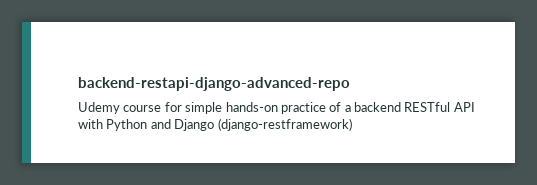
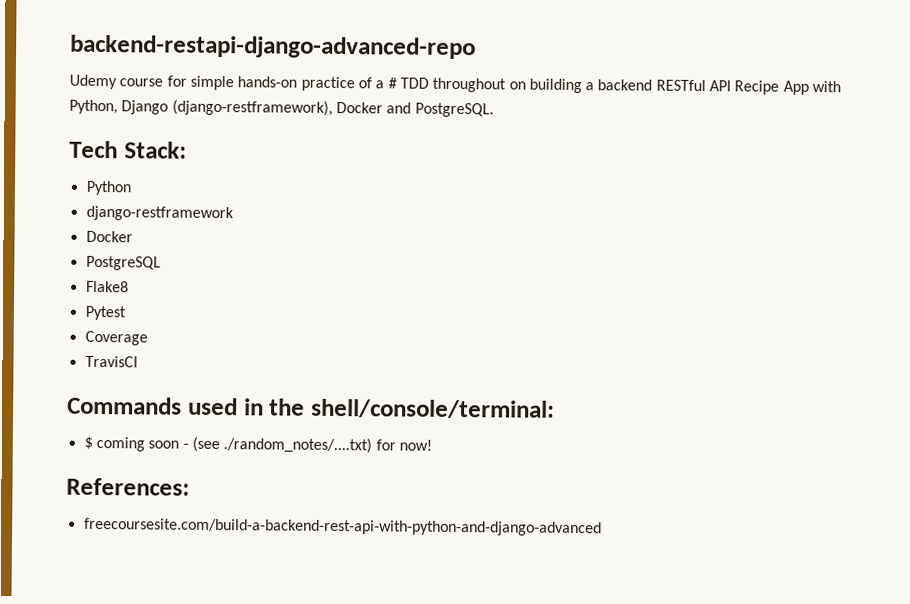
[354,102,475,112] [78,118,352,131] backend RESTful API with Python and Django (django-restframework) -> [387,77,842,95] [69,99,494,118] [69,140,187,159] [85,180,131,196] [85,205,234,222] [85,230,133,243] [85,255,161,271] [85,280,129,293] [84,305,126,321] [84,330,148,346] [84,355,138,368] [67,396,555,419] [83,436,432,454] [66,477,190,496] [83,517,602,537] # TDD throughout on building a backend RESTful API Recipe App with Python, Django (django-restframework), Docker and PostgreSQL. // Tech Stack: // Python // django-restframework // Docker // PostgreSQL // Flake8 // Pytest // Coverage // TravisCI // Commands used in the shell/console/terminal: // $ coming soon - (see ./random_notes/....txt) for now! // References: // freecoursesite.com/build-a-backend-rest-api-with-python-and-django-advanced

